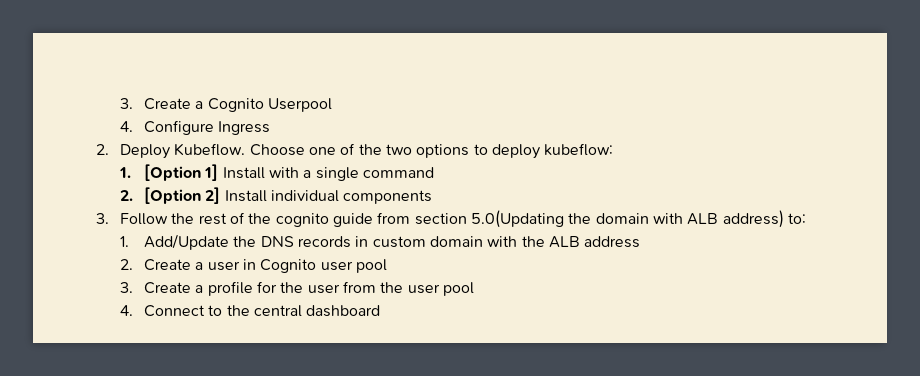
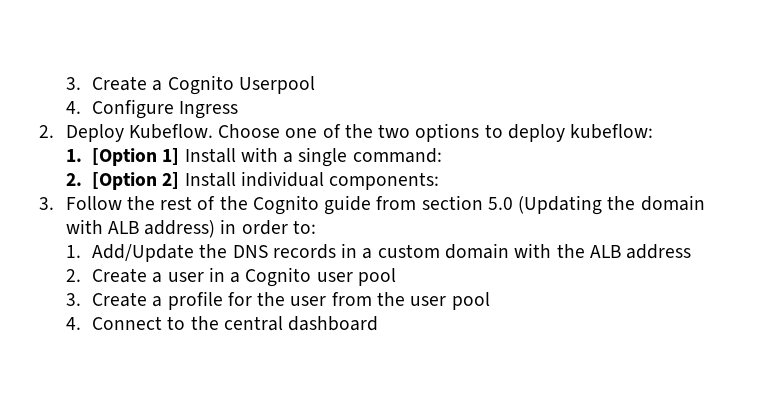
[362,167,434,178] command -> [352,148,442,163] command:
[343,190,433,204] components -> [329,172,440,190] components:
[275,213,329,227] cognito -> [252,195,319,215] Cognito
[470,210,564,228] 5.0(Updating -> [487,195,603,215] 5.0 (Updating
(784, 219) none -> [220,219,288,235] in order
(369, 241) none -> [362,248,373,259] a
(256, 264) none -> [230,272,241,283] a

